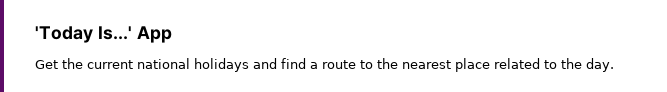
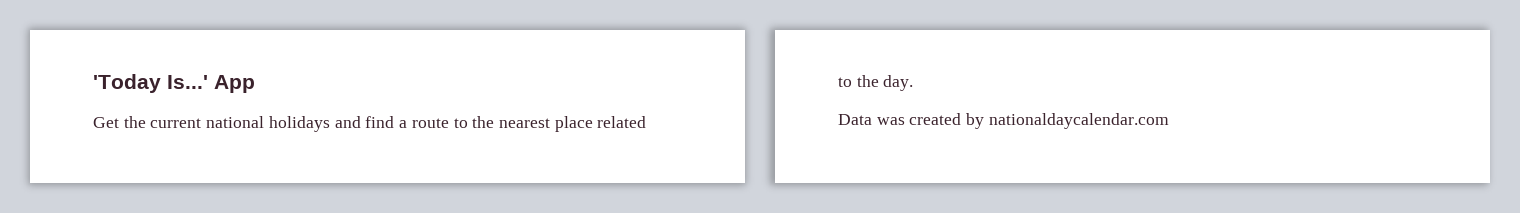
(614, 65) none -> [838,113,1169,129] // Data was created by nationaldaycalendar.com

